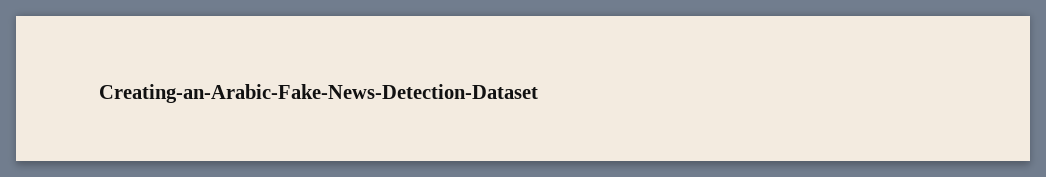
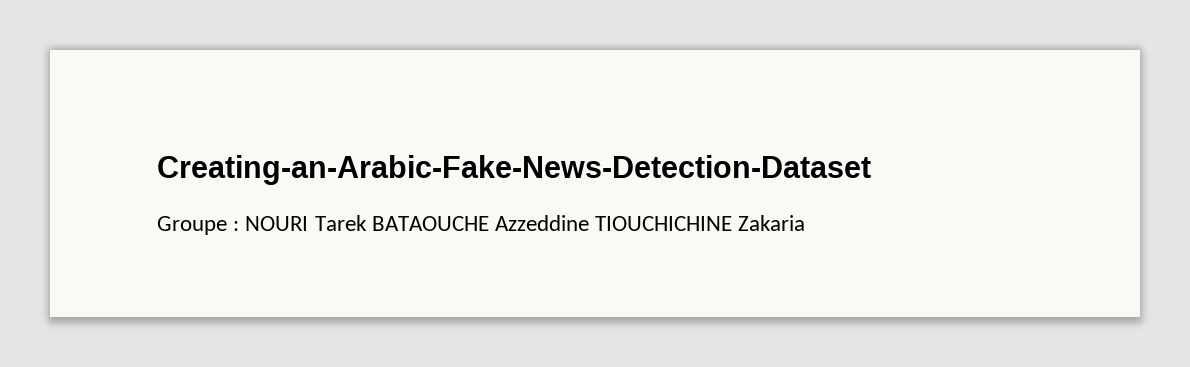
(538, 93) none -> [157,215,806,235] // Groupe : NOURI Tarek BATAOUCHE Azzeddine TIOUCHICHINE Zakaria

